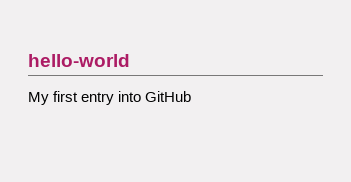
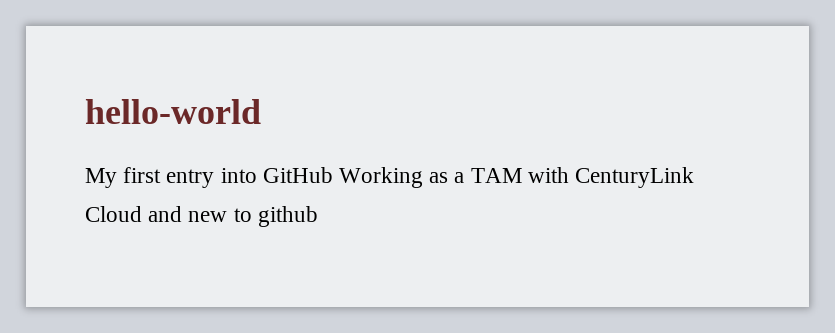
(192, 96) none -> [339,167,695,188] [85,206,318,227] Working as a TAM with CenturyLink Cloud and new to github

